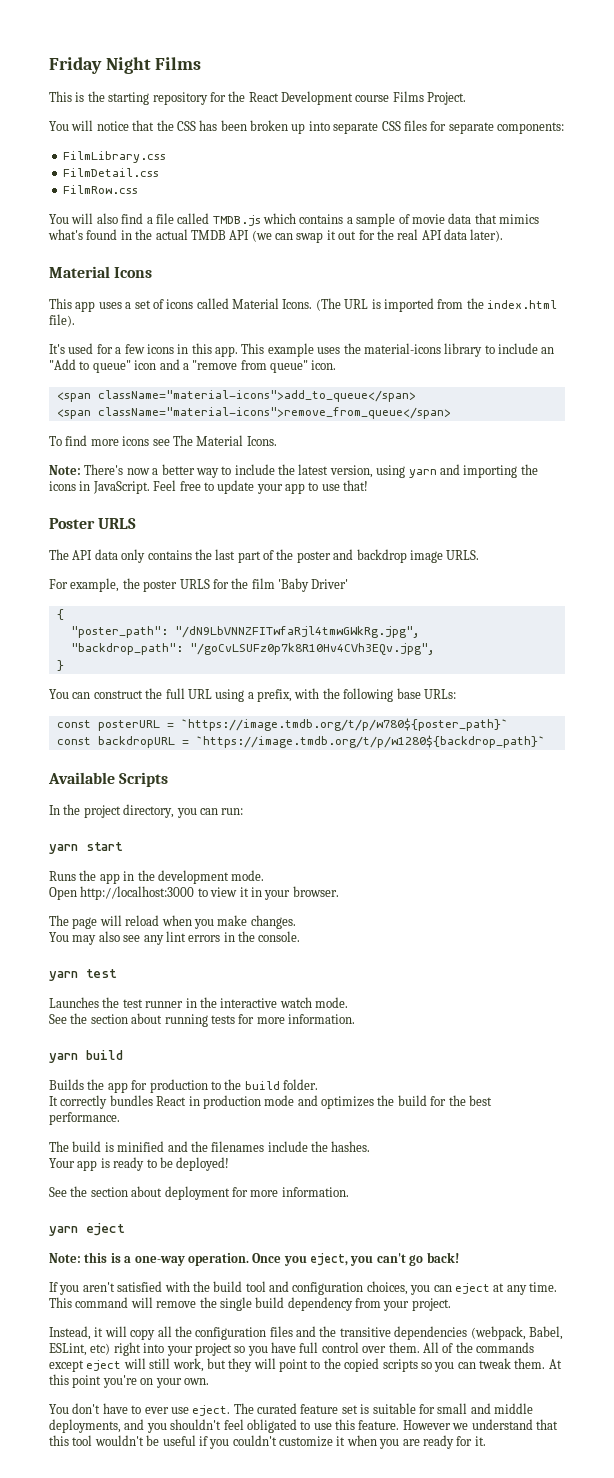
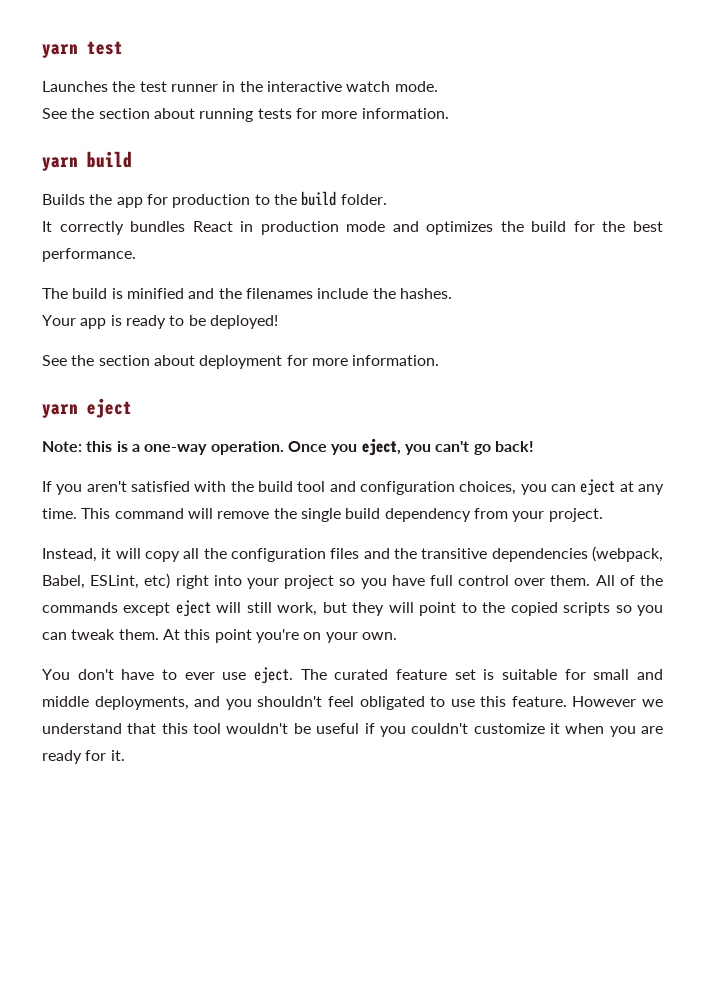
[49,57,202,74] [49,91,467,105] [49,120,564,134] [62,151,166,163] [62,168,159,177] [62,185,138,194] [49,213,539,227] [48,229,504,243] [49,266,153,278] [49,298,557,312] [49,314,75,327] [49,343,555,357] [49,359,337,373] [56,390,416,402] [56,407,451,419] [49,435,277,446] [49,464,538,478] [49,480,369,494] [49,518,137,529] [49,549,480,563] [49,578,349,592] [56,609,64,620] [70,626,420,638] [70,643,435,655] [56,660,64,671] [49,688,456,702] [56,718,508,731] [56,735,545,748] [48,772,169,787] [49,804,244,818] [49,842,123,854] [49,870,265,884] [49,886,339,900] [49,915,296,929] [49,931,301,945] Friday Night Films // This is the starting repository for the React Development course Films Project. // You will notice that the CSS has been broken up into separate CSS files for separate components: // FilmLibrary.css // FilmDetail.css // FilmRow.css // You will also find a file called TMDB.js which contains a sample of movie data that mimics what's found in the actual TMDB API (we can swap it out for the real API data later). // Material Icons // This app uses a set of icons called Material Icons. (The URL is imported from the index.html file). // It's used for a few icons in this app. This example uses the material-icons library to include an "Add to queue" icon and a "remove from queue" icon. // <span className="material-icons">add_to_queue</span> // <span className="material-icons">remove_from_queue</span> // To find more icons see The Material Icons. // Note: There's now a better way to include the latest version, using yarn and importing the icons in JavaScript. Feel free to update your app to use that! // Poster URLS // The API data only contains the last part of the poster and backdrop image URLS. // For example, the poster URLS for the film 'Baby Driver' // { // "poster_path": "/dN9LbVNNZFITwfaRjl4tmwGWkRg.jpg", // "backdrop_path": "/goCvLSUFz0p7k8R10Hv4CVh3EQv.jpg", // } // You can construct the full URL using a prefix, with the following base URLs: // const posterURL = `https://image.tmdb.org/t/p/w780${poster_path}` // const backdropURL = `https://image.tmdb.org/t/p/w1280${backdrop_path}` // Available Scripts // In the project directory, you can run: // yarn start // Runs the app in the development mode. // Open http://localhost:3000 to view it in your browser. // The page will reload when you make changes. // You may also see any lint errors in the console. // -> (42, 51) none

